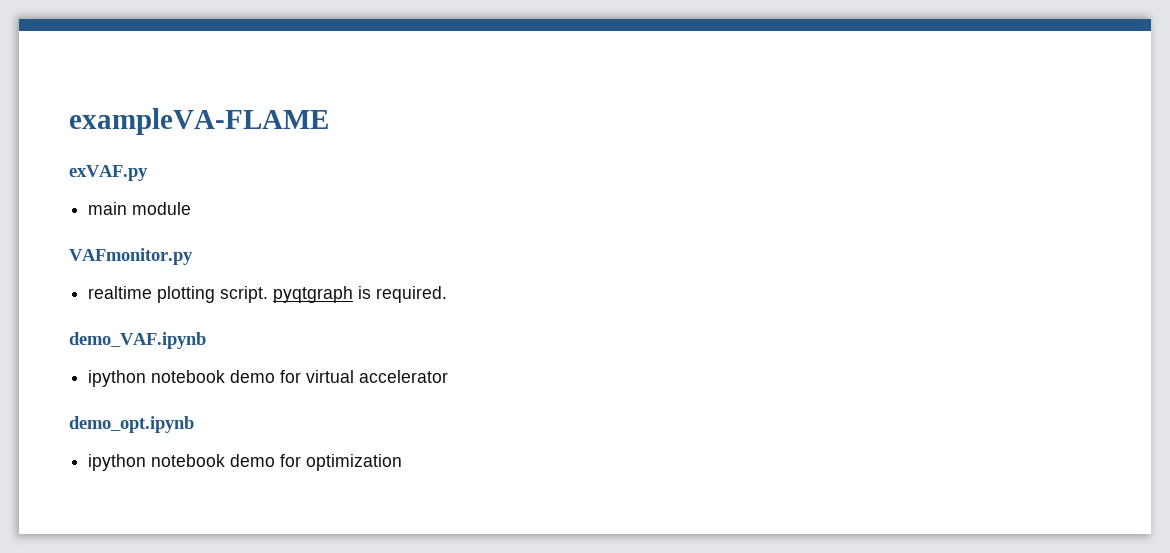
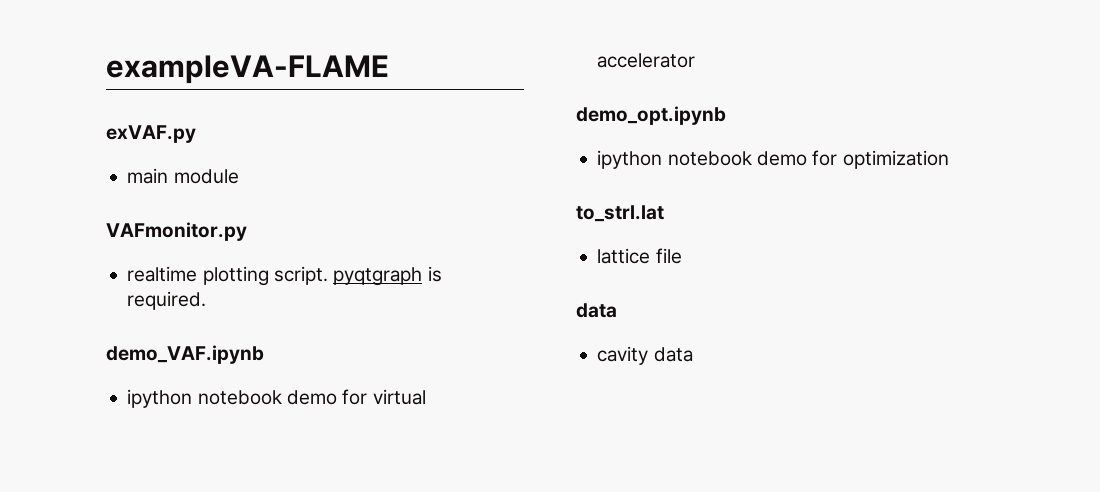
(403, 462) none -> [576,205,664,222] [597,248,682,264] [576,303,617,318] [597,346,693,365] // to_strl.lat // lattice file // data // cavity data

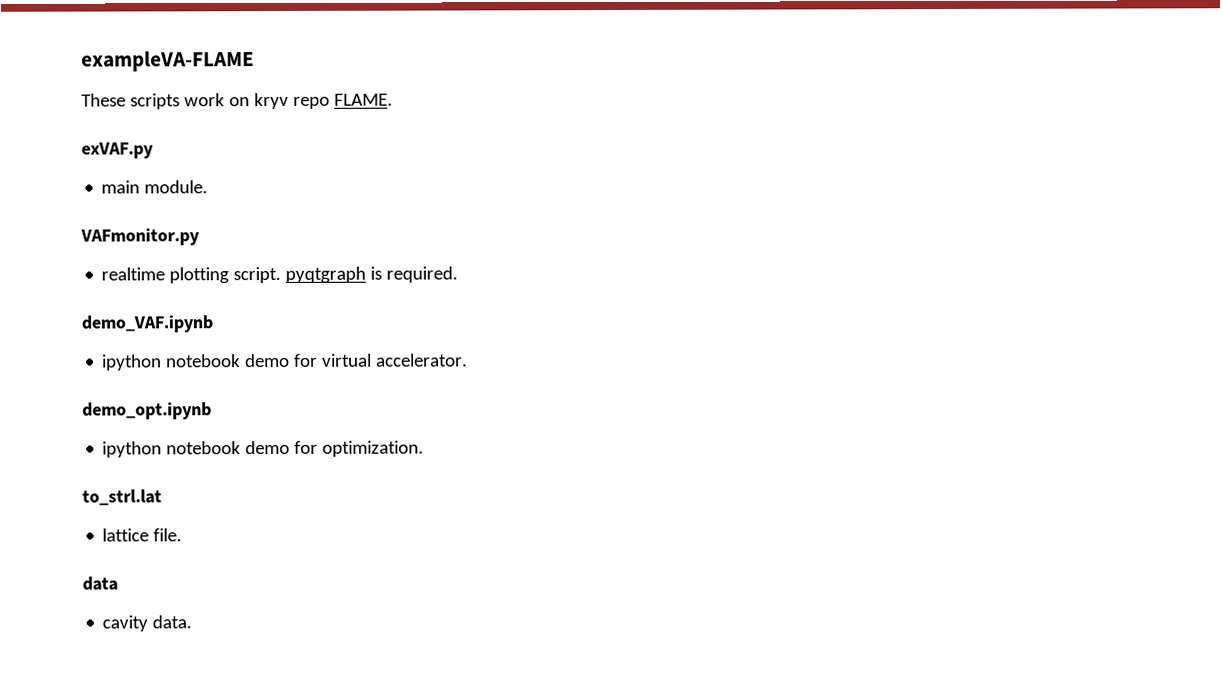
(389, 69) none -> [81,92,393,110] // These scripts work on kryv repo FLAME.
[173,169,239,184] module -> [144,180,209,194] module.
[597,53,696,68] accelerator -> [376,353,469,367] accelerator.
[842,150,949,169] optimization -> [322,440,425,457] optimization.
[655,248,682,264] file -> [153,528,183,542] file.
[653,347,693,362] data -> [152,615,193,629] data.

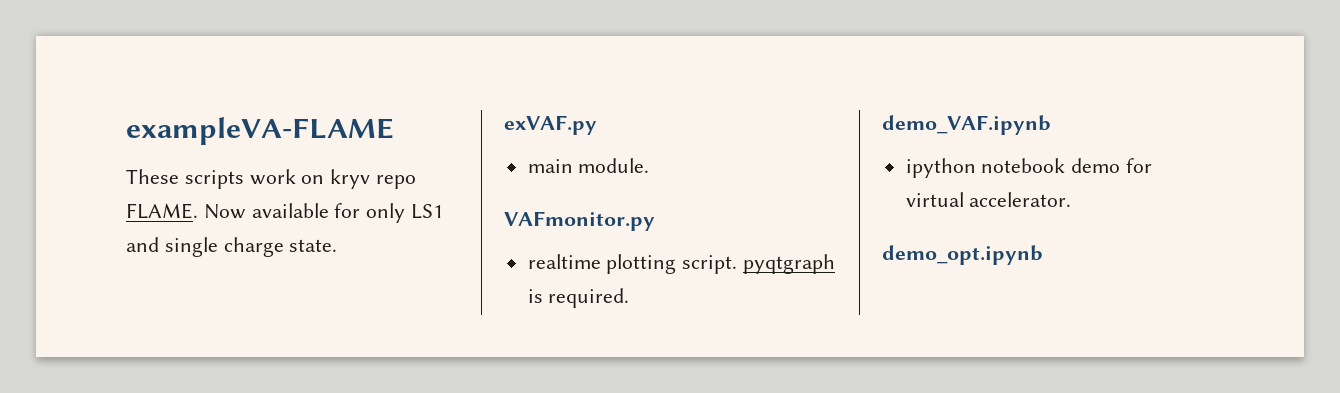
(393, 99) none -> [203,203,444,223] [126,237,338,257] Now available for only LS1 and single charge state.
[102,440,425,458] [82,489,162,506] [102,528,183,542] [82,576,118,591] [102,615,193,632] // ipython notebook demo for optimization. // to_strl.lat // lattice file. // data // cavity data. -> (1043, 255) none

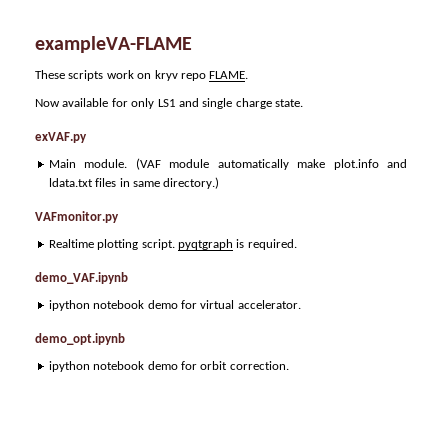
(198, 211) none -> (249, 75) //
[527,159,573,173] main -> [48,159,76,168] Main
(650, 165) none -> [135,158,408,170] [48,177,220,189] (VAF module automatically make plot.info and ldata.txt files in same directory.)
[527,254,601,269] realtime -> [48,239,94,248] Realtime
(1043, 255) none -> [48,361,289,372] // ipython notebook demo for orbit correction.

